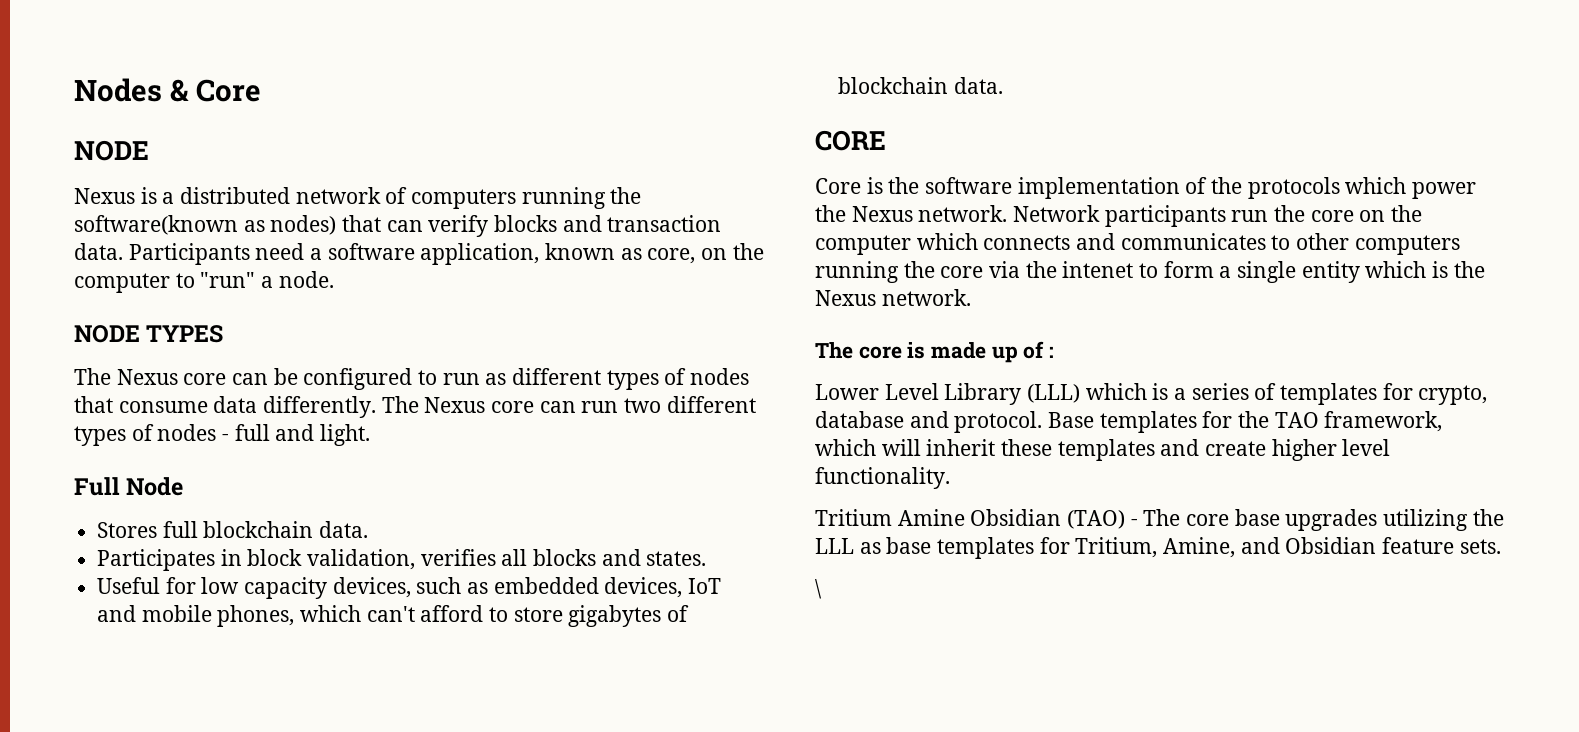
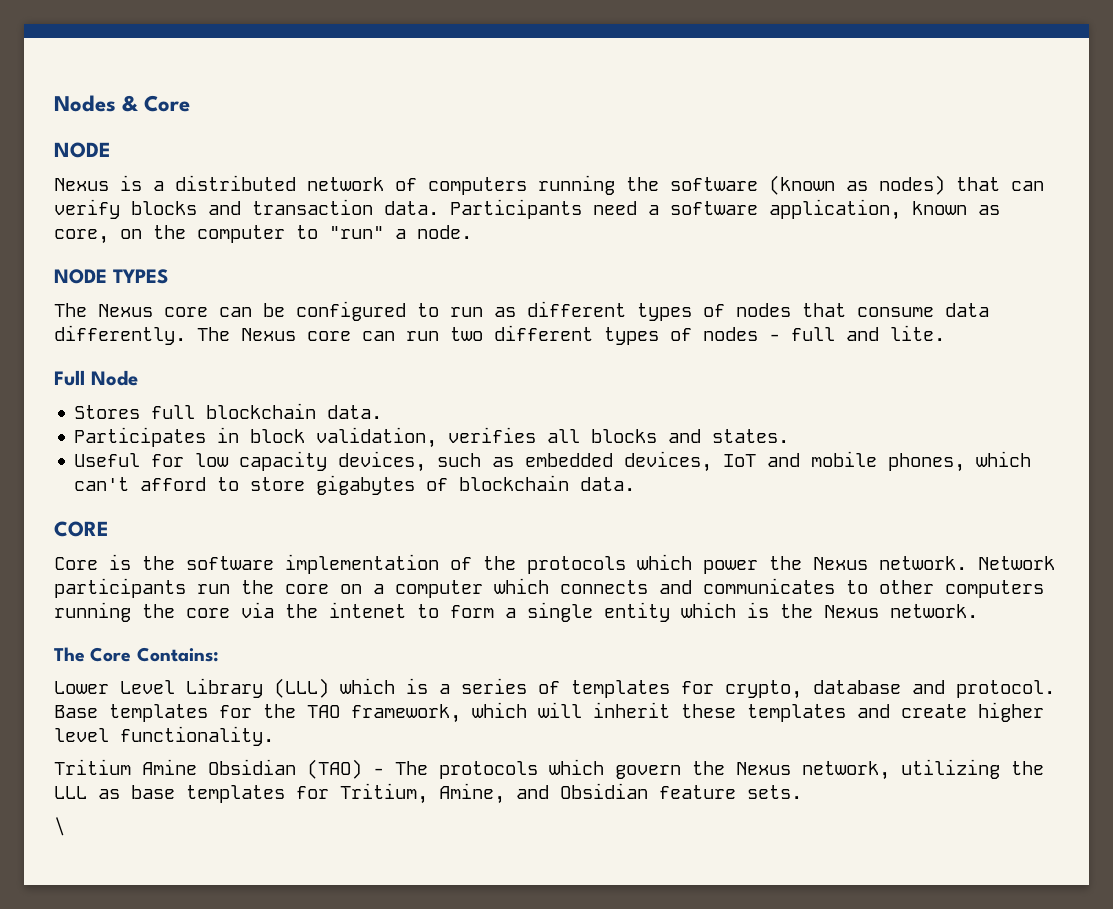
[74,215,238,235] software(known -> [670,175,835,195] software (known
[320,424,371,446] light. -> [890,325,945,341] lite.
[1391,205,1423,222] the -> [373,584,384,594] a
[858,341,1055,363] core is made up of : -> [90,647,219,662] Core Contains:
[1186,509,1378,531] core base upgrades -> [439,759,890,780] protocols which govern the Nexus network,

